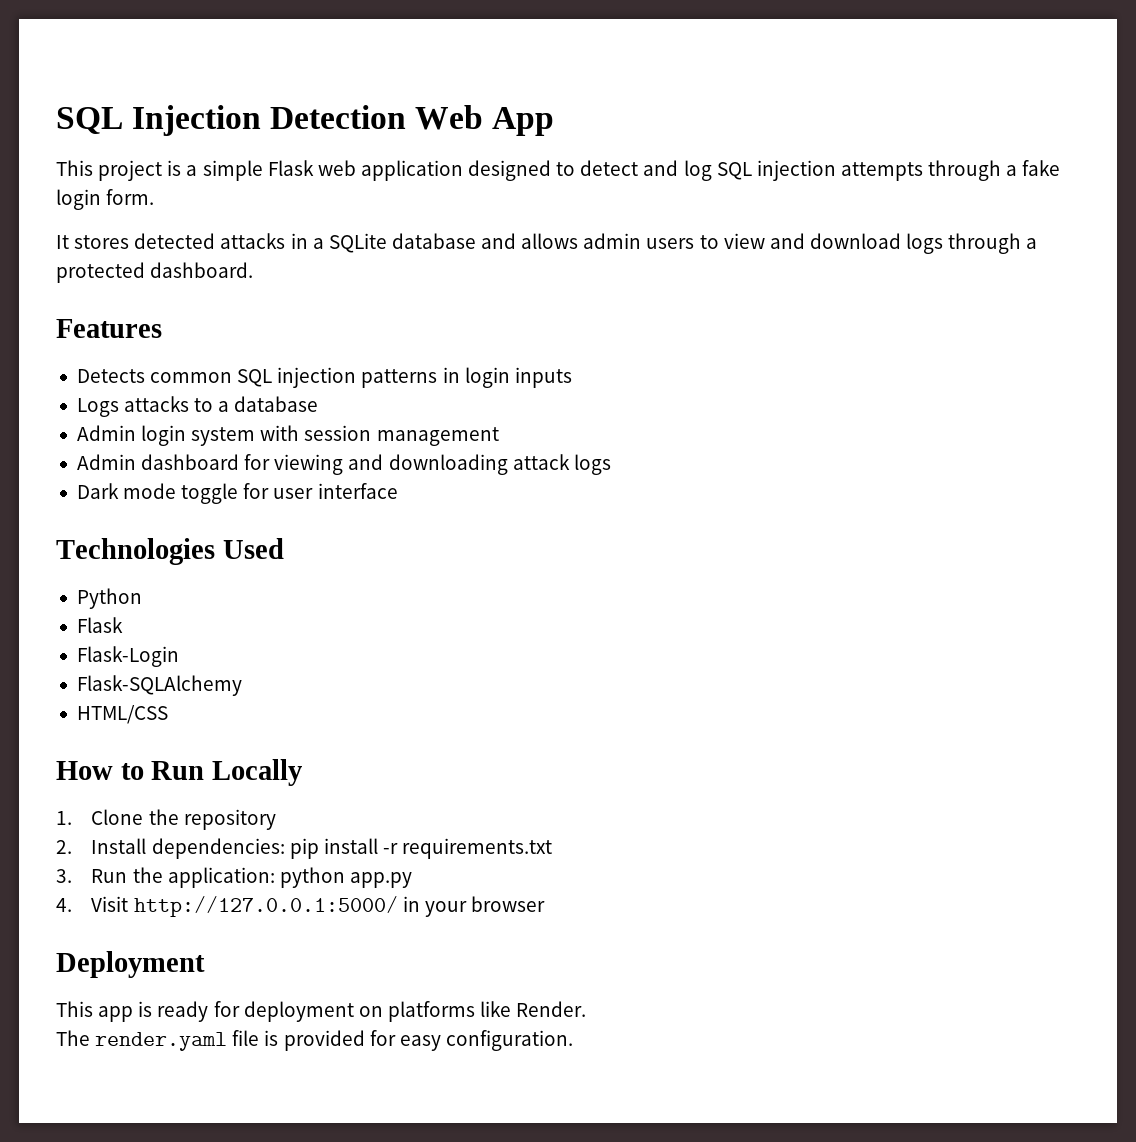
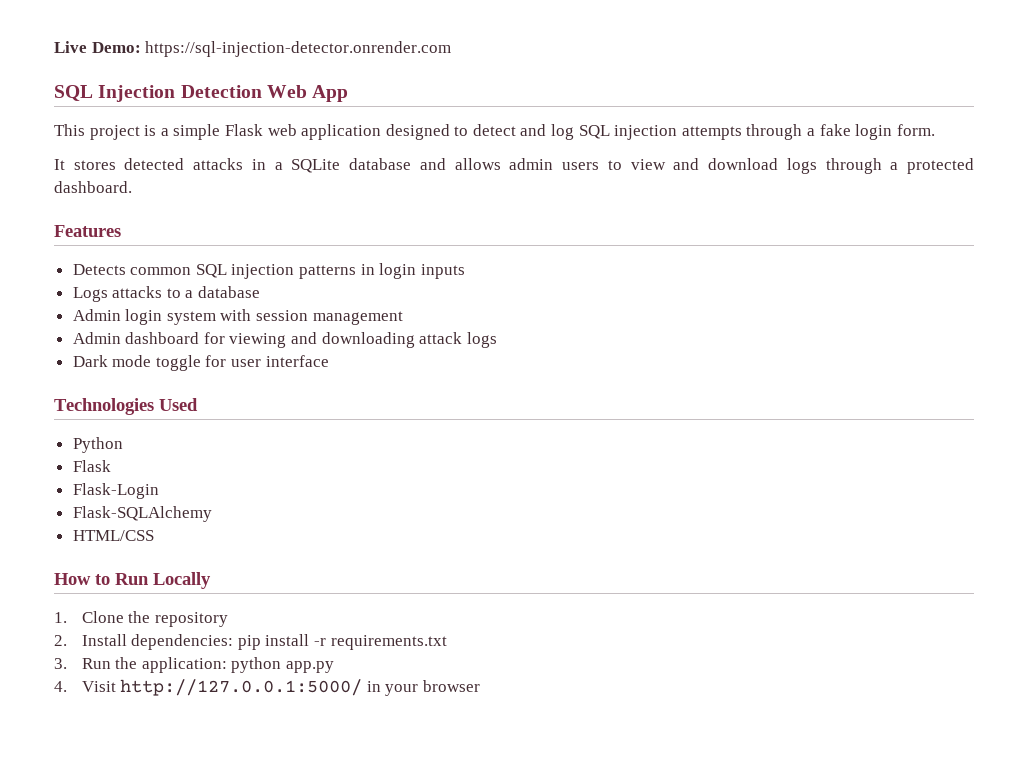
(56, 120) none -> [54,41,452,57] Live Demo: https://sql-injection-detector.onrender.com //
[56,951,205,978] [56,1001,587,1022] [56,1030,573,1051] // Deployment // This app is ready for deployment on platforms like Render. // The render.yaml file is provided for easy configuration. -> (480, 686) none

